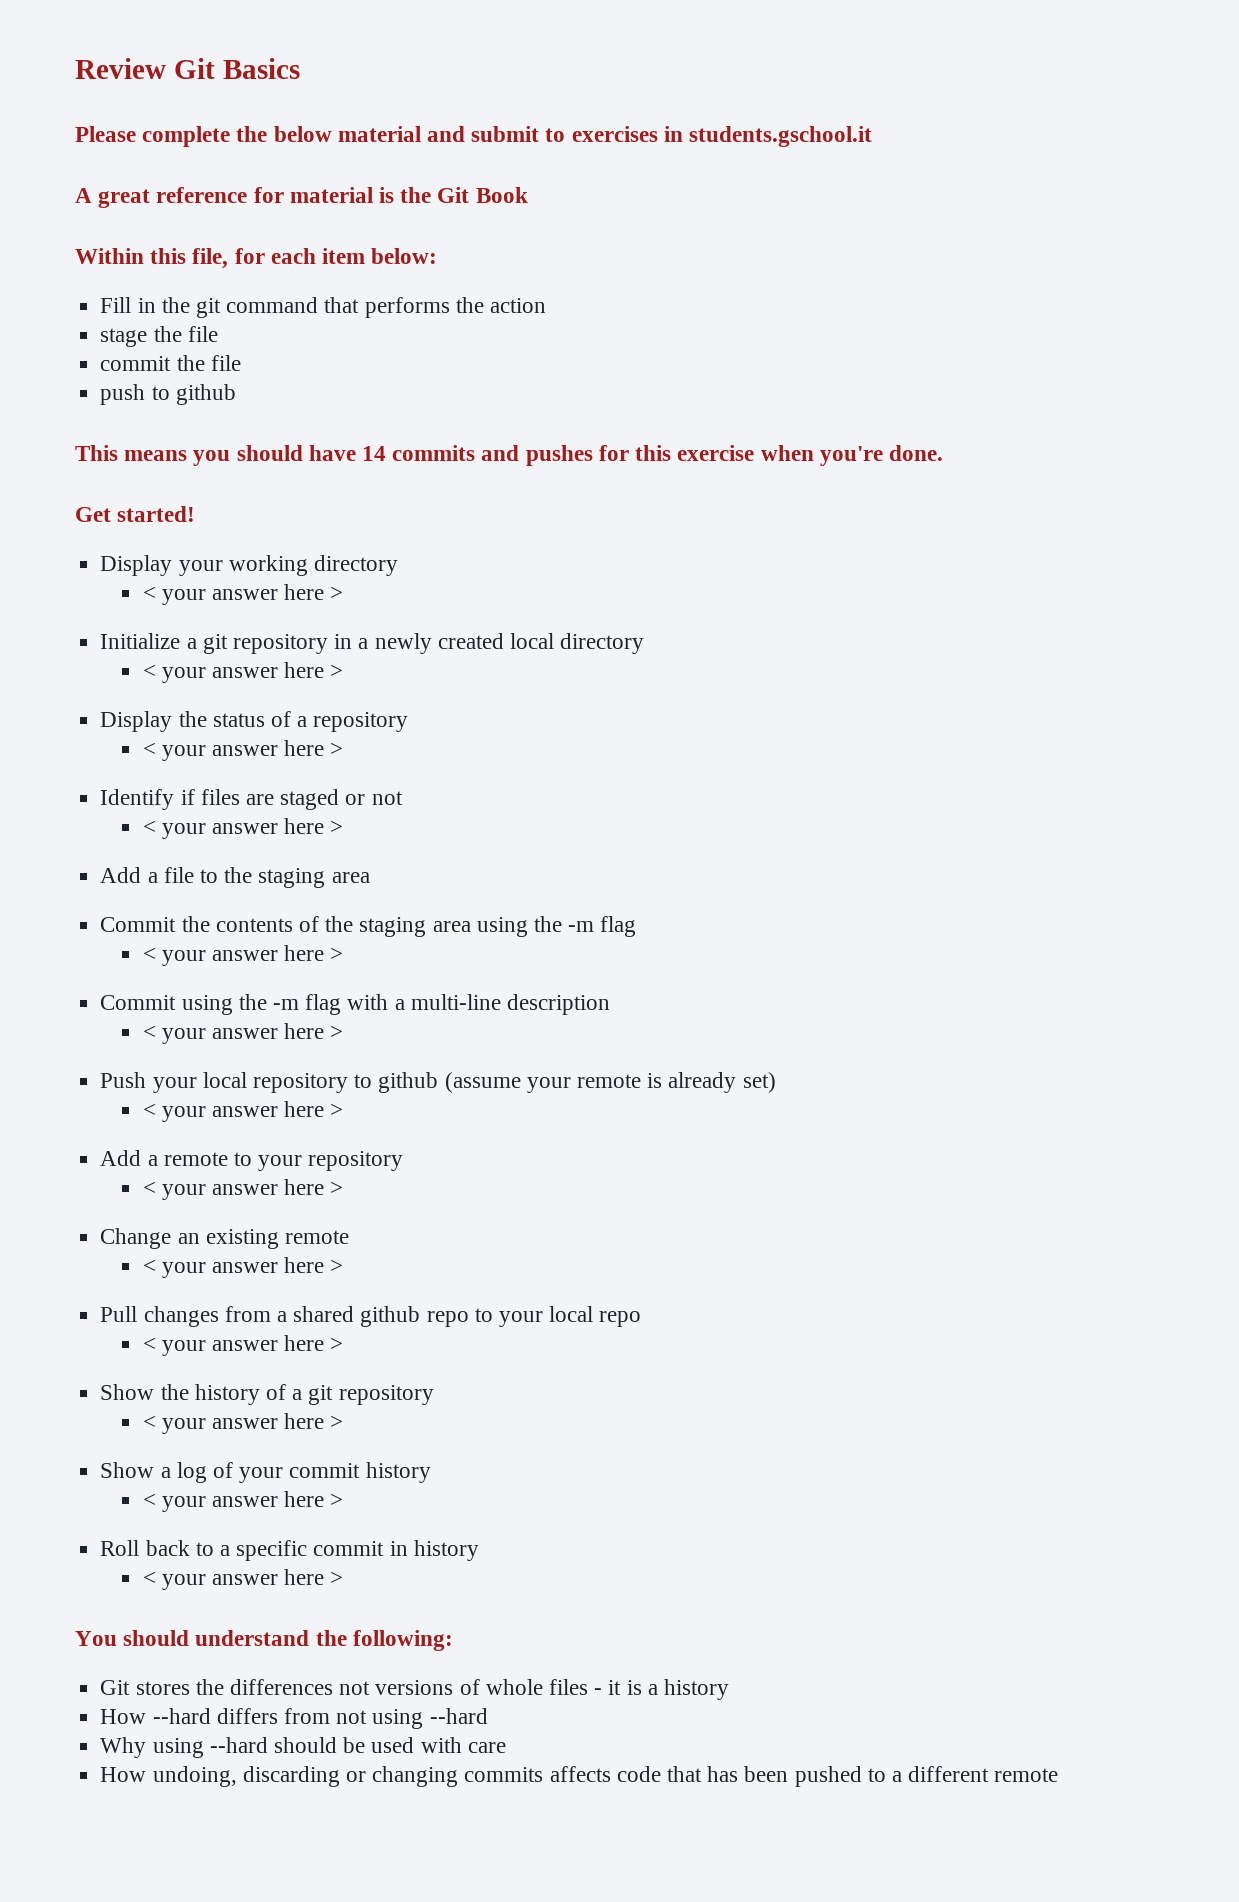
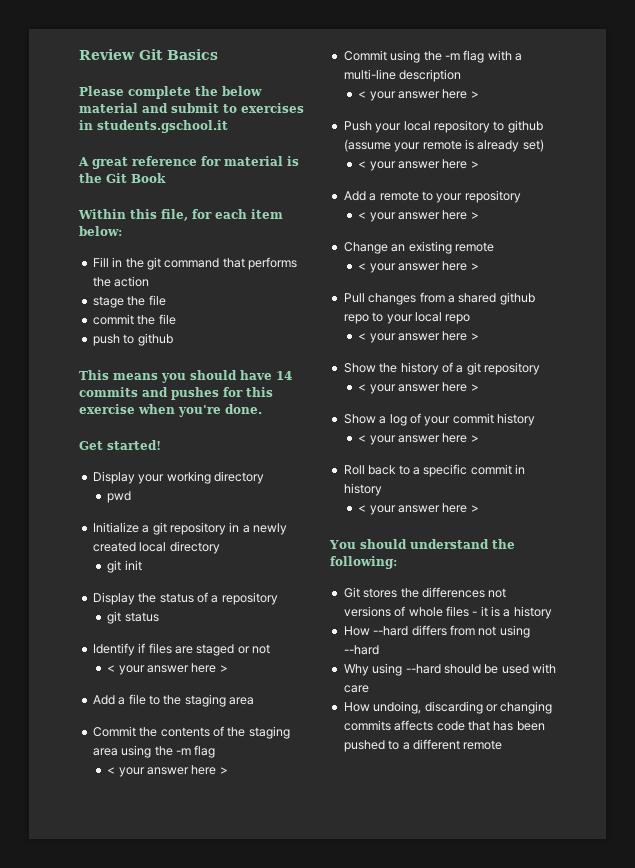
[142,584,344,605] < your answer here > -> [107,491,132,503] pwd
[142,662,344,683] < your answer here > -> [107,560,142,573] git init
[142,740,344,761] < your answer here > -> [107,611,159,624] git status

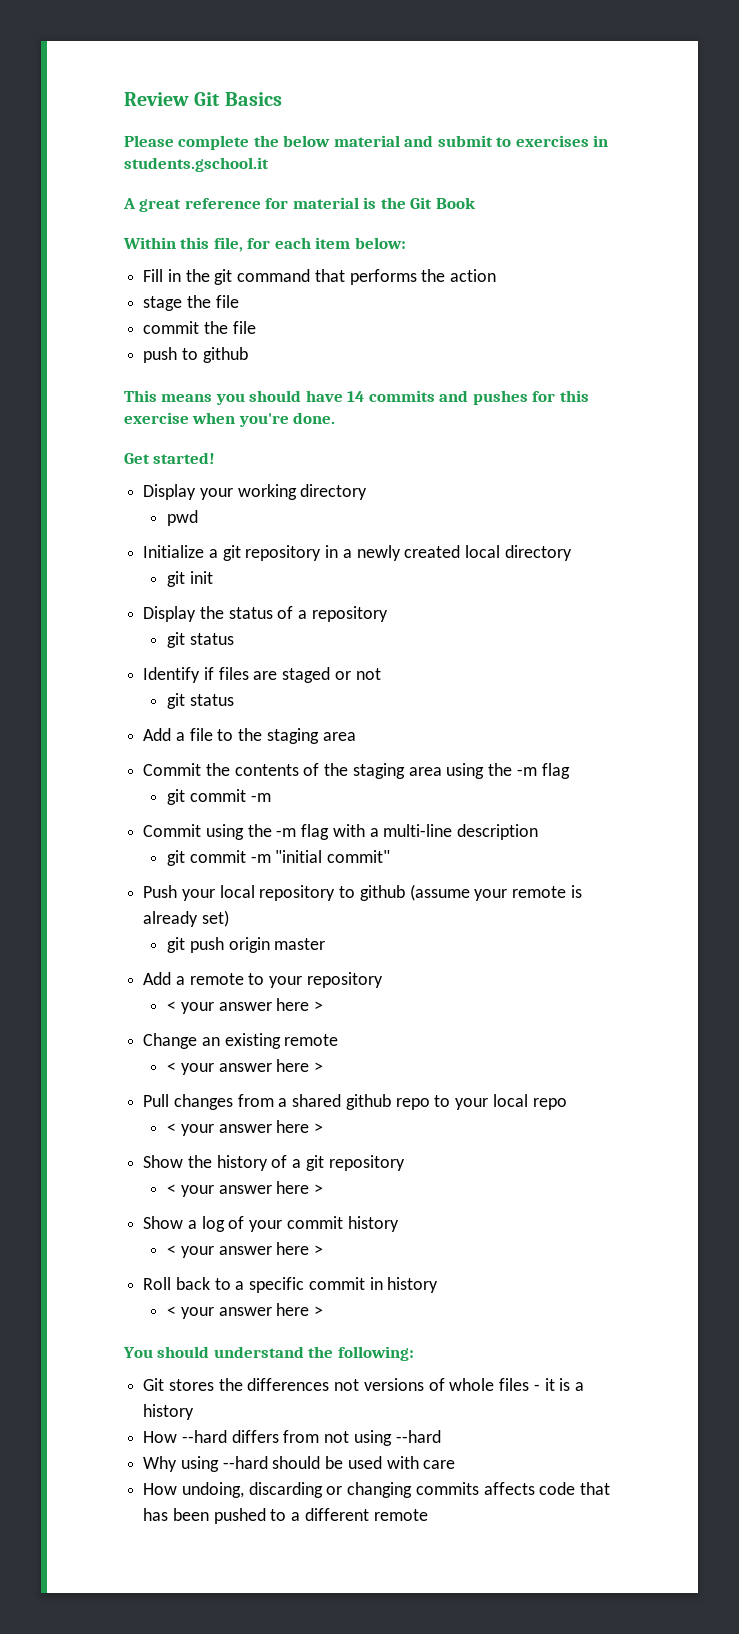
[107,663,228,675] < your answer here > -> [167,693,234,709] git status
[107,765,228,777] < your answer here > -> [167,789,271,805] git commit -m
[358,89,479,101] < your answer here > -> [167,850,391,866] git commit -m "initial commit"
[358,159,479,171] < your answer here > -> [167,937,326,953] git push origin master

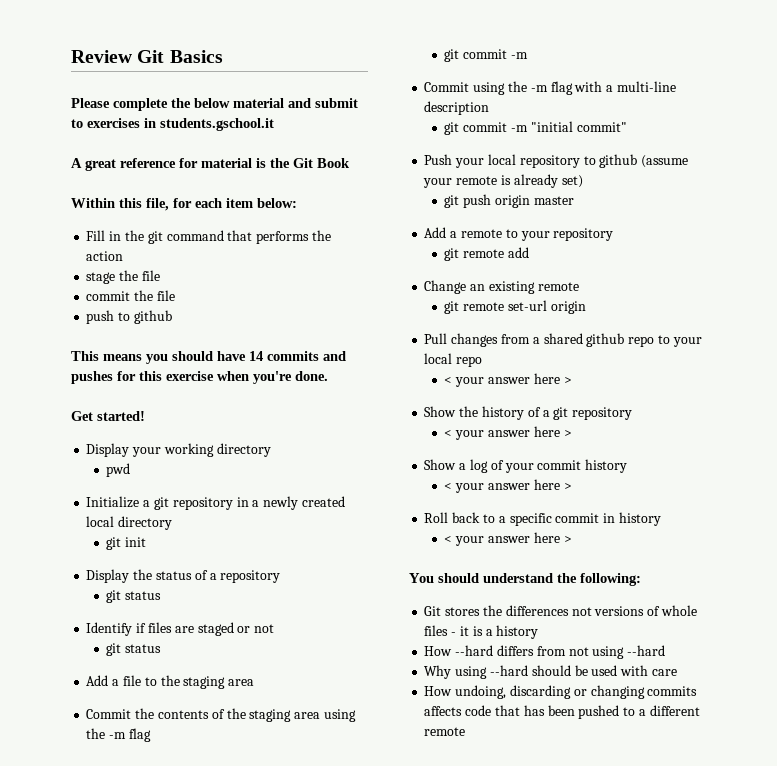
[167,998,324,1014] < your answer here > -> [444,247,530,261] git remote add
[167,1059,324,1075] < your answer here > -> [444,300,586,314] git remote set-url origin

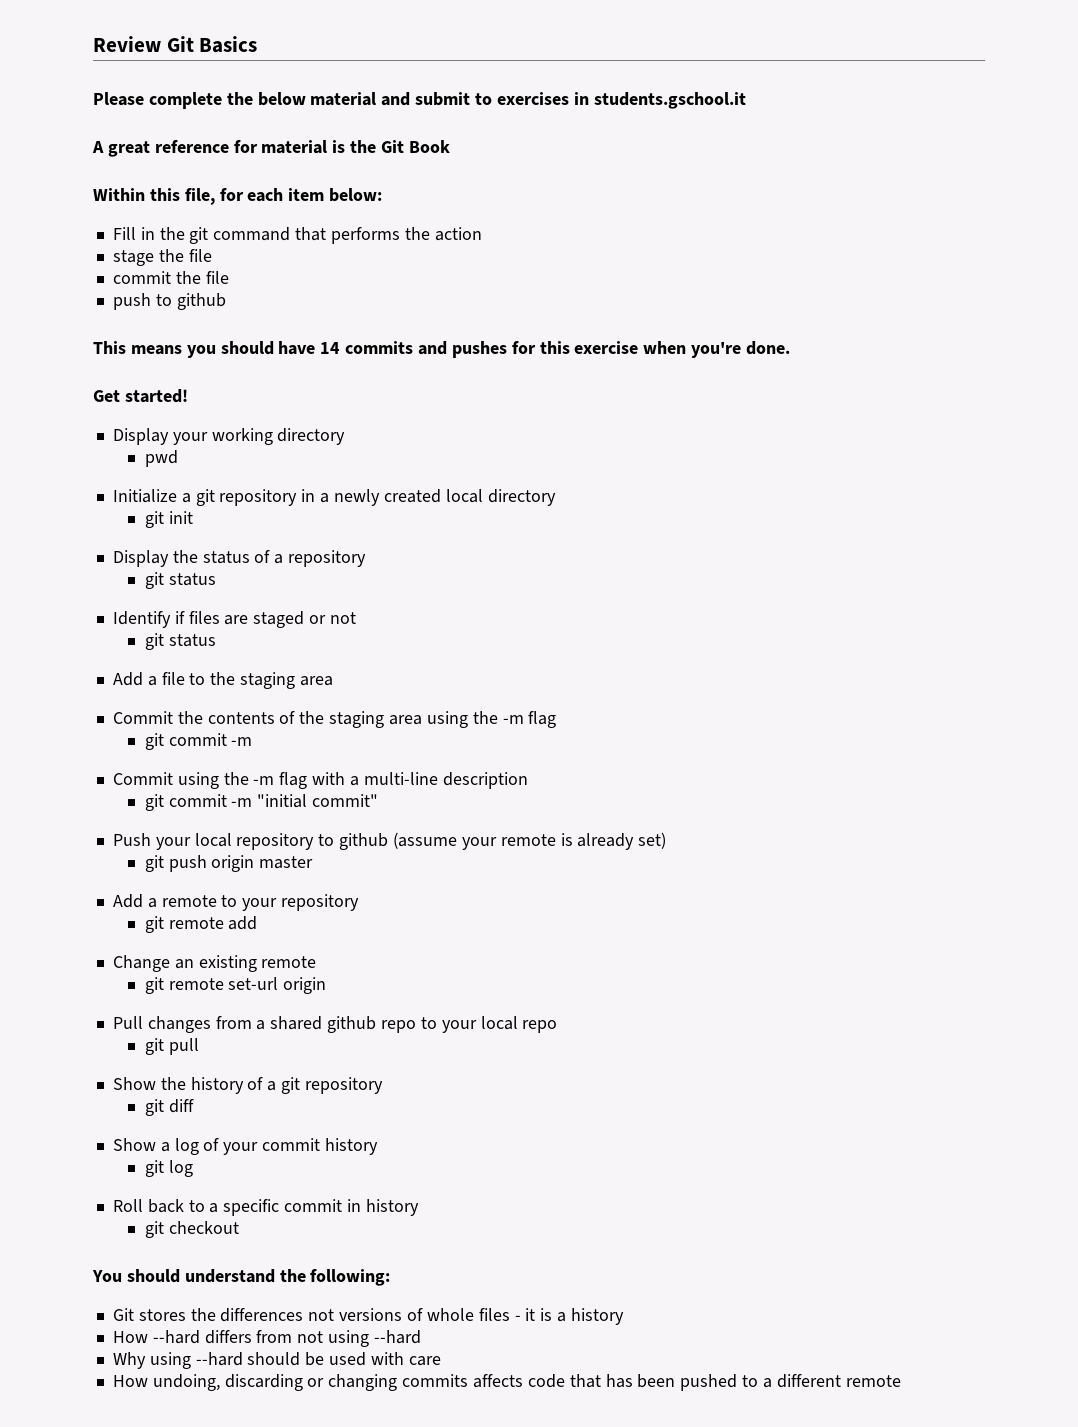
[444,373,572,387] < your answer here > -> [144,1038,199,1055] git pull
[444,426,572,440] < your answer here > -> [144,1099,194,1116] git diff
[444,479,572,493] < your answer here > -> [144,1160,193,1177] git log
[444,532,572,546] < your answer here > -> [144,1221,239,1238] git checkout

